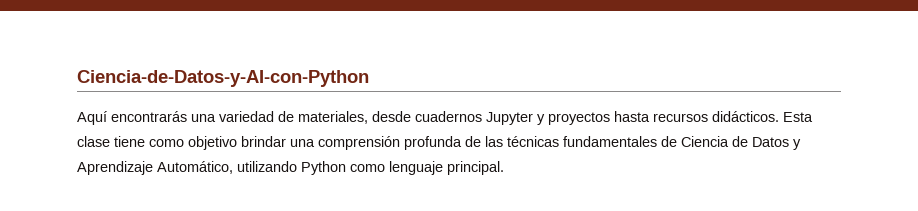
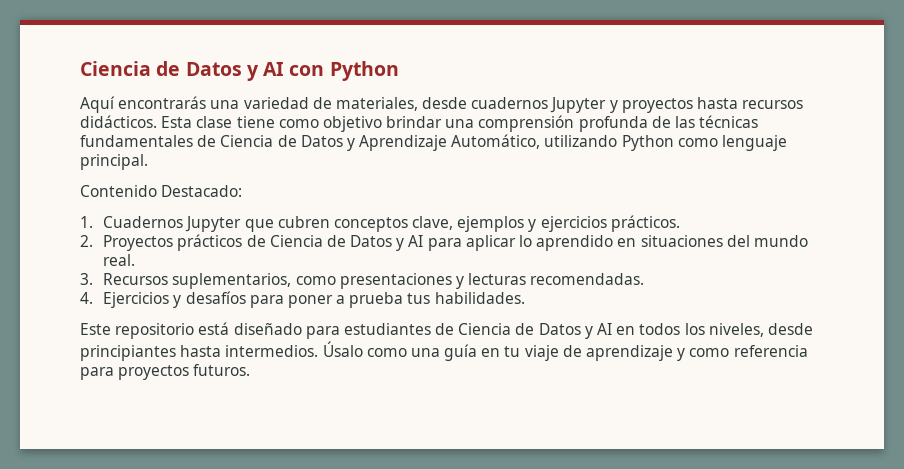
[77,70,369,87] Ciencia-de-Datos-y-AI-con-Python -> [80,61,399,81] Ciencia de Datos y AI con Python
(504, 168) none -> [80,185,243,197] [80,215,680,232] [80,234,808,251] [103,254,136,266] [80,273,645,289] [80,291,525,308] [80,322,813,339] [80,341,808,361] [80,364,251,380] // Contenido Destacado: // 1. Cuadernos Jupyter que cubren conceptos clave, ejemplos y ejercicios prácticos. // 2. Proyectos prácticos de Ciencia de Datos y AI para aplicar lo aprendido en situaciones del mundo real. // 3. Recursos suplementarios, como presentaciones y lecturas recomendadas. // 4. Ejercicios y desafíos para poner a prueba tus habilidades. // Este repositorio está diseñado para estudiantes de Ciencia de Datos y AI en todos los niveles, desde principiantes hasta intermedios. Úsalo como una guía en tu viaje de aprendizaje y como referencia para proyectos futuros.

